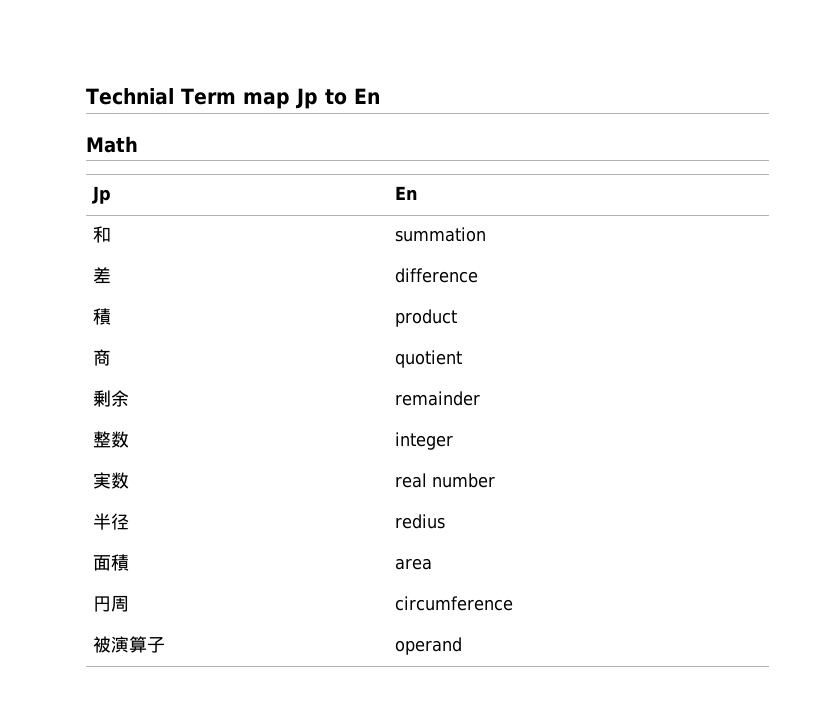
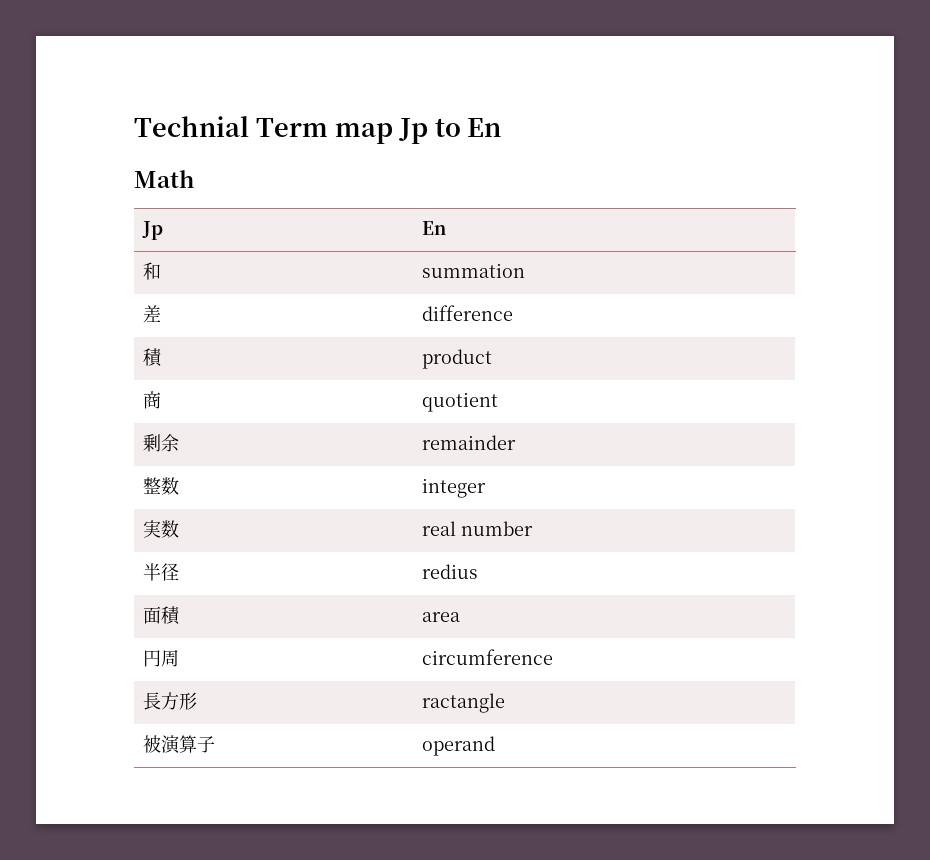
(514, 603) none -> [143,692,198,710] [422,693,506,713] // 長方形 | ractangle

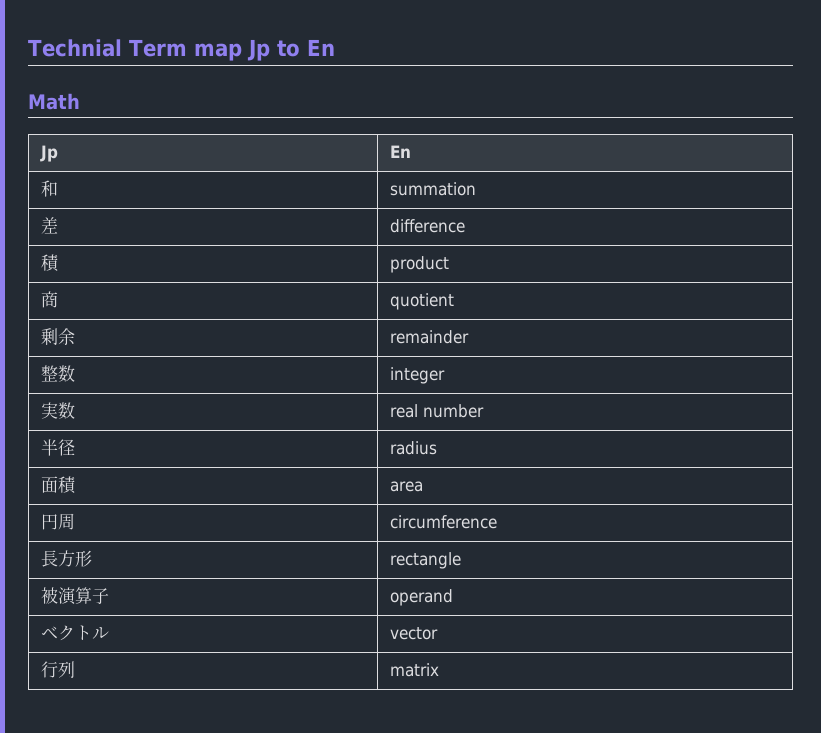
[422,564,479,579] redius -> [390,441,438,455] radius
[422,693,506,713] ractangle -> [390,552,462,569] rectangle
(496, 746) none -> [41,625,110,641] [390,627,439,640] [41,661,76,678] [390,663,440,677] // ベクトル | vector // 行列 | matrix

